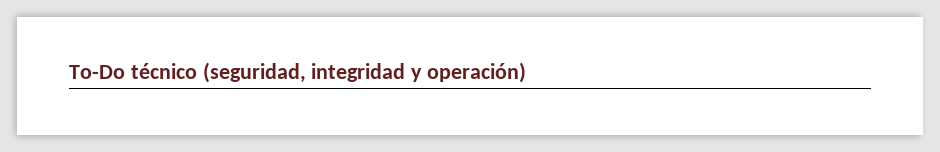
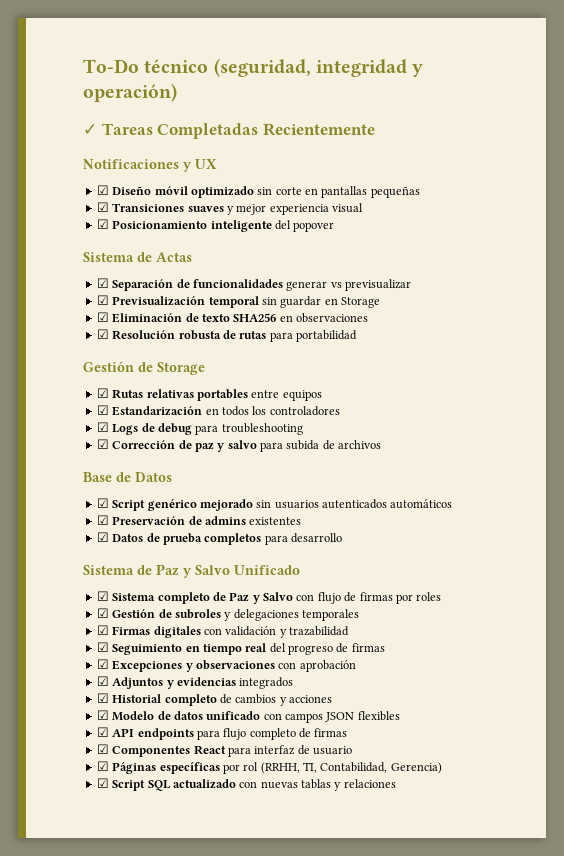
(527, 72) none -> [83,123,375,139] [83,159,217,172] [96,185,420,198] [96,202,363,215] [96,219,335,232] [83,252,192,262] [96,278,411,291] [96,295,380,308] [96,312,368,323] [96,329,357,342] [83,361,205,375] [96,388,322,401] [96,405,340,416] [96,422,303,435] [96,439,382,452] [83,472,172,482] [96,498,453,511] [96,515,302,525] [96,532,342,545] [83,564,300,578] [96,591,442,604] [96,608,359,621] [96,625,349,638] [96,642,385,655] [96,659,356,672] [96,676,294,689] [96,693,332,706] [96,710,400,723] [96,727,348,740] [96,744,352,757] [96,761,442,774] [96,778,396,791] // ✓ Tareas Completadas Recientemente // Notificaciones y UX // ☑ Diseño móvil optimizado sin corte en pantallas pequeñas // ☑ Transiciones suaves y mejor experiencia visual // ☑ Posicionamiento inteligente del popover // Sistema de Actas // ☑ Separación de funcionalidades generar vs previsualizar // ☑ Previsualización temporal sin guardar en Storage // ☑ Eliminación de texto SHA256 en observaciones // ☑ Resolución robusta de rutas para portabilidad // Gestión de Storage // ☑ Rutas relativas portables entre equipos // ☑ Estandarización en todos los controladores // ☑ Logs de debug para troubleshooting // ☑ Corrección de paz y salvo para subida de archivos // Base de Datos // ☑ Script genérico mejorado sin usuarios autenticados automáticos // ☑ Preservación de admins existentes // ☑ Datos de prueba completos para desarrollo // Sistema de Paz y Salvo Unificado // ☑ Sistema completo de Paz y Salvo con flujo de firmas por roles // ☑ Gestión de subroles y delegaciones temporales // ☑ Firmas digitales con validación y trazabilidad // ☑ Seguimiento en tiempo real del progreso de firmas // ☑ Excepciones y observaciones con aprobación // ☑ Adjuntos y evidencias integrados // ☑ Historial completo de cambios y acciones // ☑ Modelo de datos unificado con campos JSON flexibles // ☑ API endpoints para flujo completo de firmas // ☑ Componentes React para interfaz de usuario // ☑ Páginas específicas por rol (RRHH, TI, Contabilidad, Gerencia) // ☑ Script SQL actualizado con nuevas tablas y relaciones

